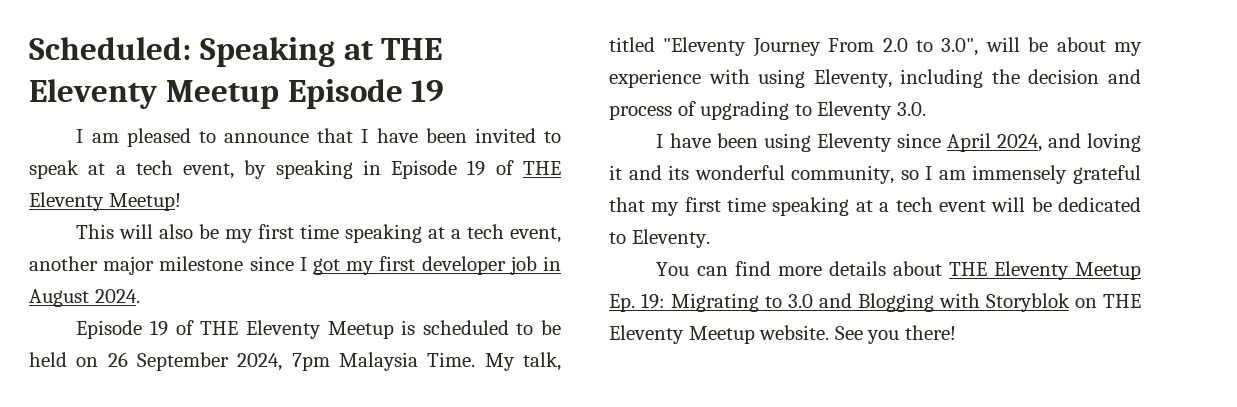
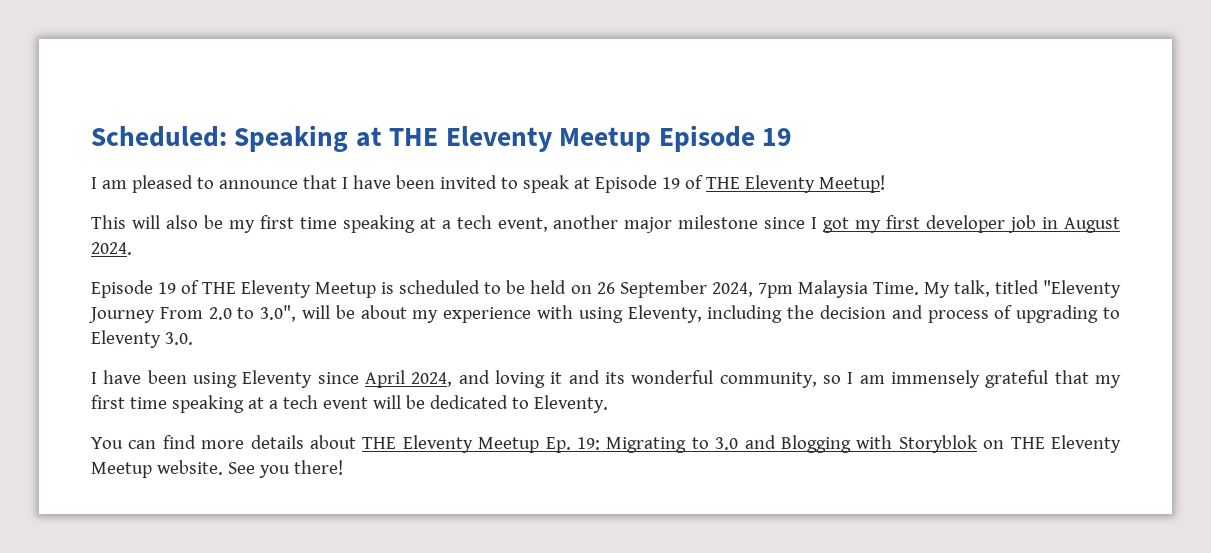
[115,160,381,179] a tech event, by speaking in -> (590, 183) none

